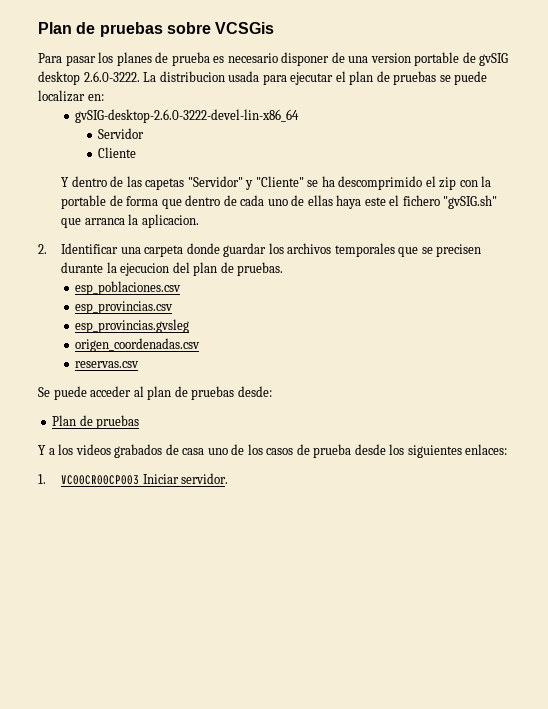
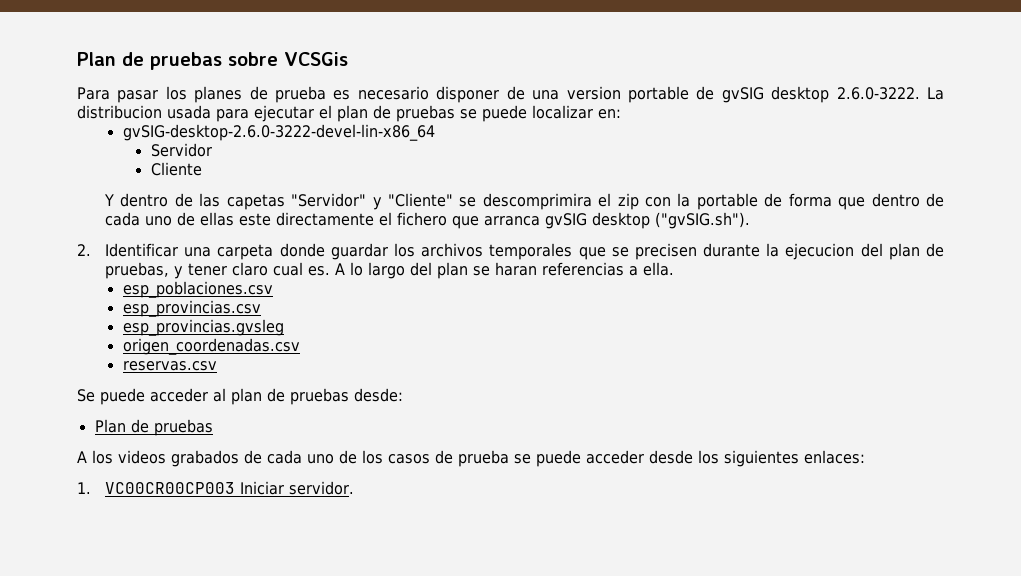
[321,176,423,190] ha descomprimido -> [482,193,592,210] descomprimira
[336,195,386,209] haya este -> [238,212,374,226] este directamente
[443,195,498,209] "gvSIG.sh" -> (447, 219) none
[128,214,199,228] la aplicacion. -> [544,212,750,229] gvSIG desktop ("gvSIG.sh").
[237,262,284,276] pruebas. -> [104,262,674,279] pruebas, y tener claro cual es. A lo largo del plan se haran referencias a ella.
[38,445,55,455] Y a -> [77,451,87,463] A
[182,448,205,455] casa -> [267,450,302,464] cada
(352, 451) none -> [514,450,644,467] se puede acceder

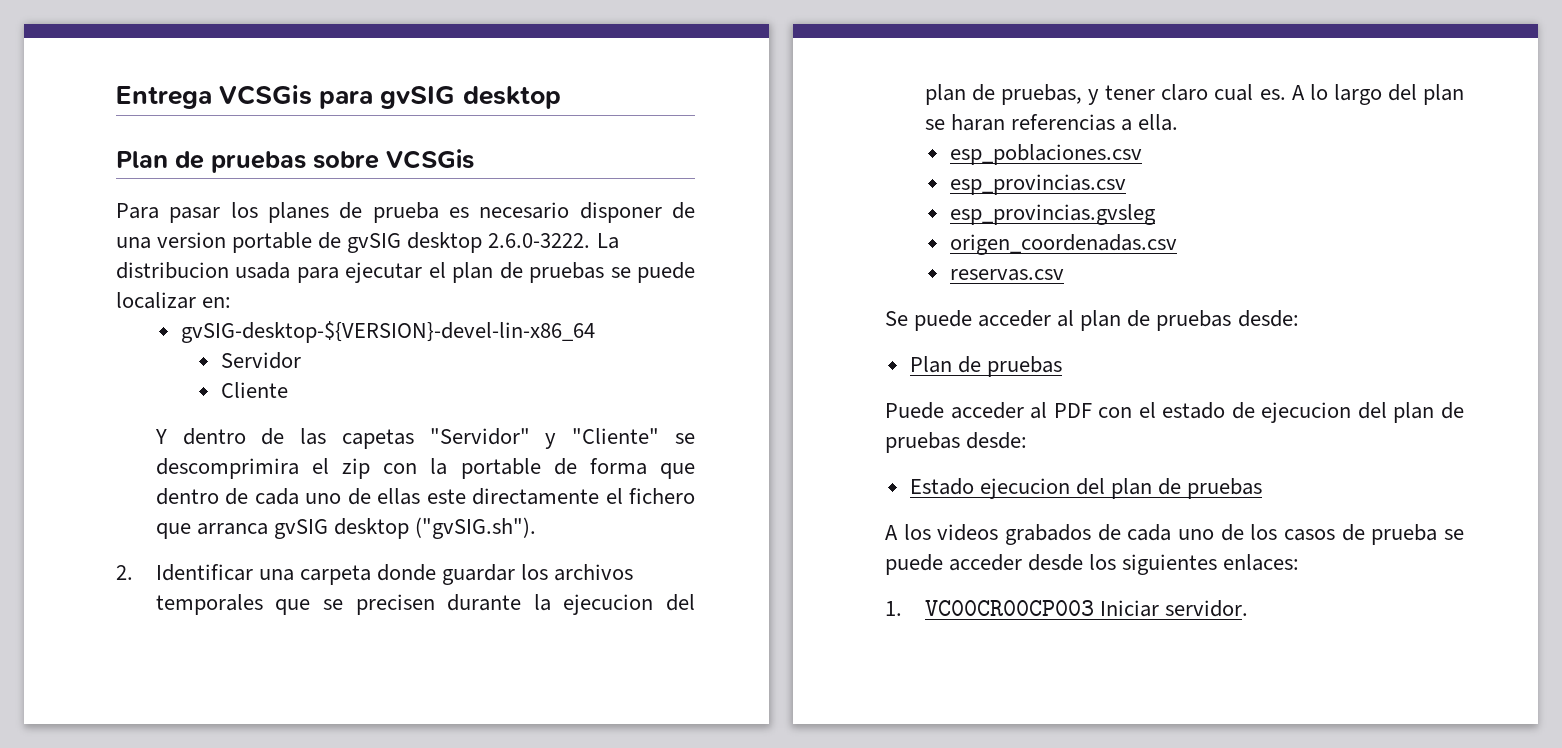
(77, 59) none -> [116,85,561,109] Entrega VCSGis para gvSIG desktop //
[122,124,435,141] gvSIG-desktop-2.6.0-3222-devel-lin-x86_64 -> [180,321,595,343] gvSIG-desktop-${VERSION}-devel-lin-x86_64
(213, 427) none -> [885,402,1464,423] [885,432,1028,453] [909,478,1263,499] // Puede acceder al PDF con el estado de ejecucion del plan de pruebas desde: // Estado ejecucion del plan de pruebas

